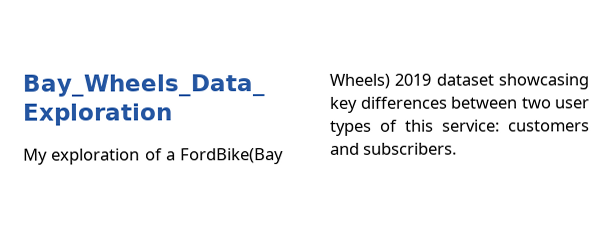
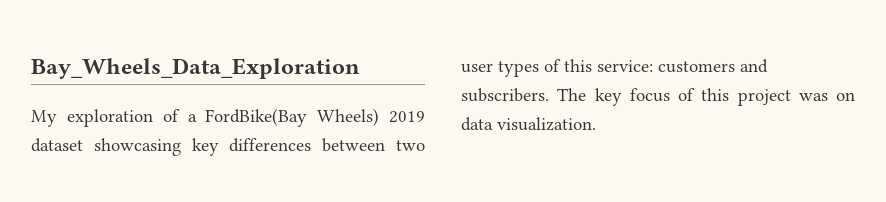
(458, 148) none -> [557,88,855,106] [461,117,596,131] The key focus of this project was on data visualization.

